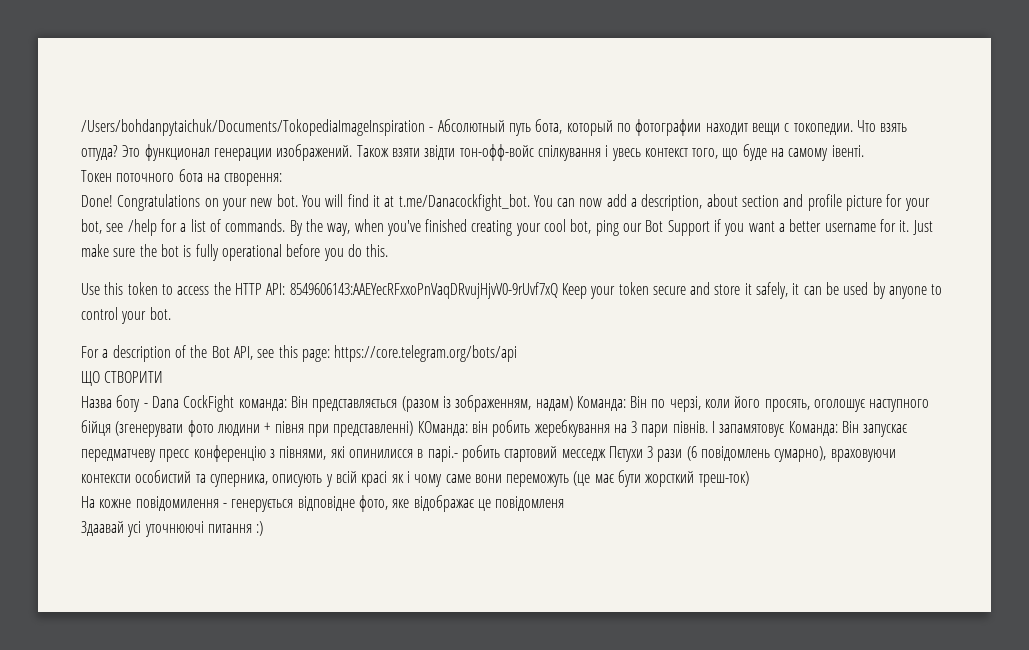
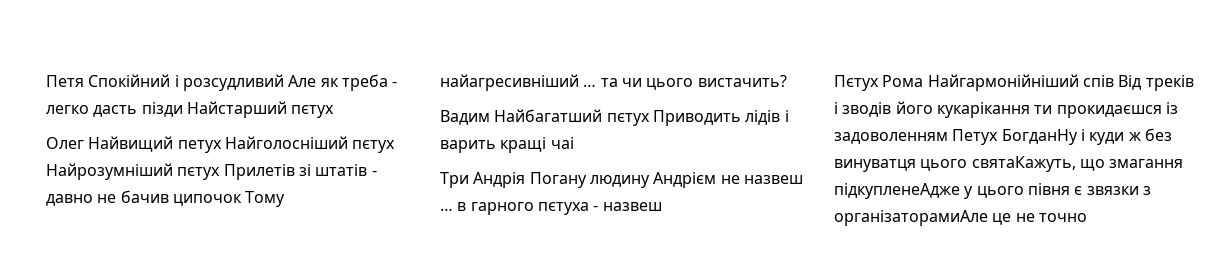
[81,119,908,136] [81,144,864,161] [81,169,283,186] [81,194,930,211] [81,219,933,236] [81,244,389,261] [81,282,943,299] [81,307,171,324] [81,345,518,362] [81,371,164,386] [81,395,930,412] [81,420,908,437] [81,445,896,462] [81,470,749,487] [81,495,565,512] [81,521,264,537] /Users/bohdanpytaichuk/Documents/TokopediaImageInspiration - Абсолютный путь бота, который по фотографии находит вещи с токопедии. Что взять оттуда? Это функционал генерации изображений. Також взяти звідти тон-офф-войс спілкування і увесь контекст того, що буде на самому івенті. // Токен поточного бота на створення: // Done! Congratulations on your new bot. You will find it at t.me/Danacockfight_bot. You can now add a description, about section and profile picture for your bot, see /help for a list of commands. By the way, when you've finished creating your cool bot, ping our Bot Support if you want a better username for it. Just make sure the bot is fully operational before you do this. // Use this token to access the HTTP API: 8549606143:AAEYecRFxxoPnVaqDRvujHjvV0-9rUvf7xQ Keep your token secure and store it safely, it can be used by anyone to control your bot. // For a description of the Bot API, see this page: https://core.telegram.org/bots/api // ЩО СТВОРИТИ // Назва боту - Dana CockFight команда: Він представляється (разом із зображенням, надам) Команда: Він по черзі, коли його просять, оголошує наступного бійця (згенерувати фото людини + півня при представленні) КОманда: він робить жеребкування на 3 пари півнів. І запамятовує Команда: Він запускає передматчеву пресс конференцію з півнями, які опинилисся в парі.- робить стартовий месседж Пєтухи 3 рази (6 повідомлень сумарно), враховуючи контексти особистий та суперника, описують у всій красі як і чому саме вони переможуть (це має бути жорсткий треш-ток) // На кожне повідомилення - генерується відповідне фото, яке відображає це повідомленя // Здаавай усі уточнюючі питання :) -> [46,74,398,91] [46,101,335,118] [46,136,396,153] [46,163,377,180] [46,190,286,207] [440,74,787,91] [440,109,789,126] [440,137,574,153] [440,172,803,188] [440,202,662,215] [834,74,1194,91] [834,101,1178,118] [834,128,1172,145] [834,156,1184,172] [834,183,1151,199] [834,210,1087,226] Петя Спокійний і розсудливий Але як треба - легко дасть пізди Найстарший пєтух // Олег Найвищий петух Найголосніший пєтух Найрозумніший пєтух Прилетів зі штатів - давно не бачив ципочок Тому найагресивніший … та чи цього вистачить? // Вадим Найбагатший пєтух Приводить лідів і варить кращі чаі // Три Андрія Погану людину Андрієм не назвеш … в гарного пєтуха - назвеш // Пєтух Рома Найгармонійніший спів Від треків і зводів його кукарікання ти прокидаєшся із задоволенням Петух БогданНу і куди ж без винуватця цього святаКажуть, що змагання підкупленеАдже у цього півня є звязки з організаторамиАле це не точно

